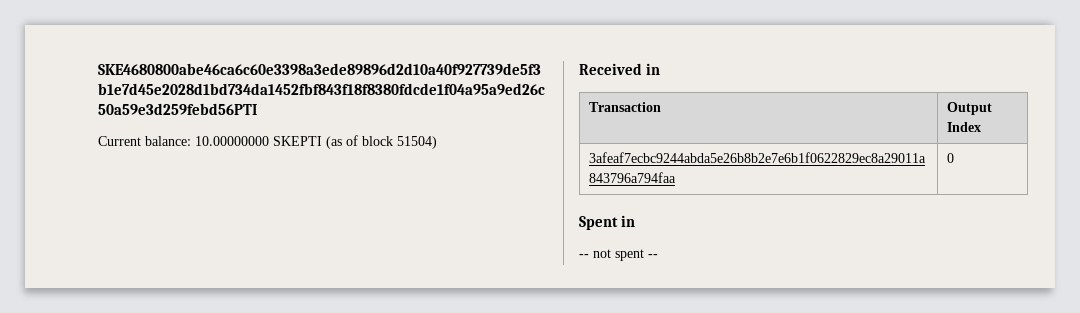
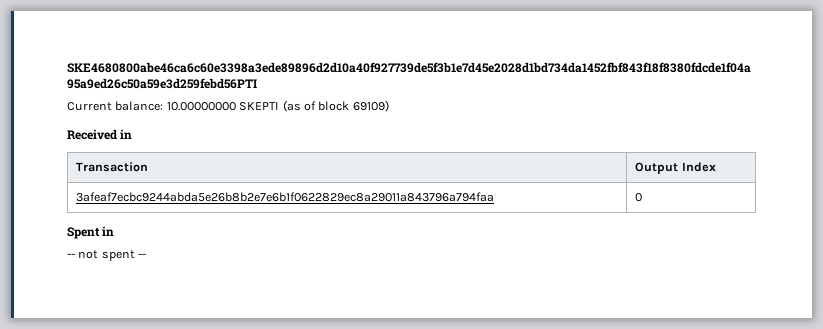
[397,136,437,149] 51504) -> [352,100,389,112] 69109)

